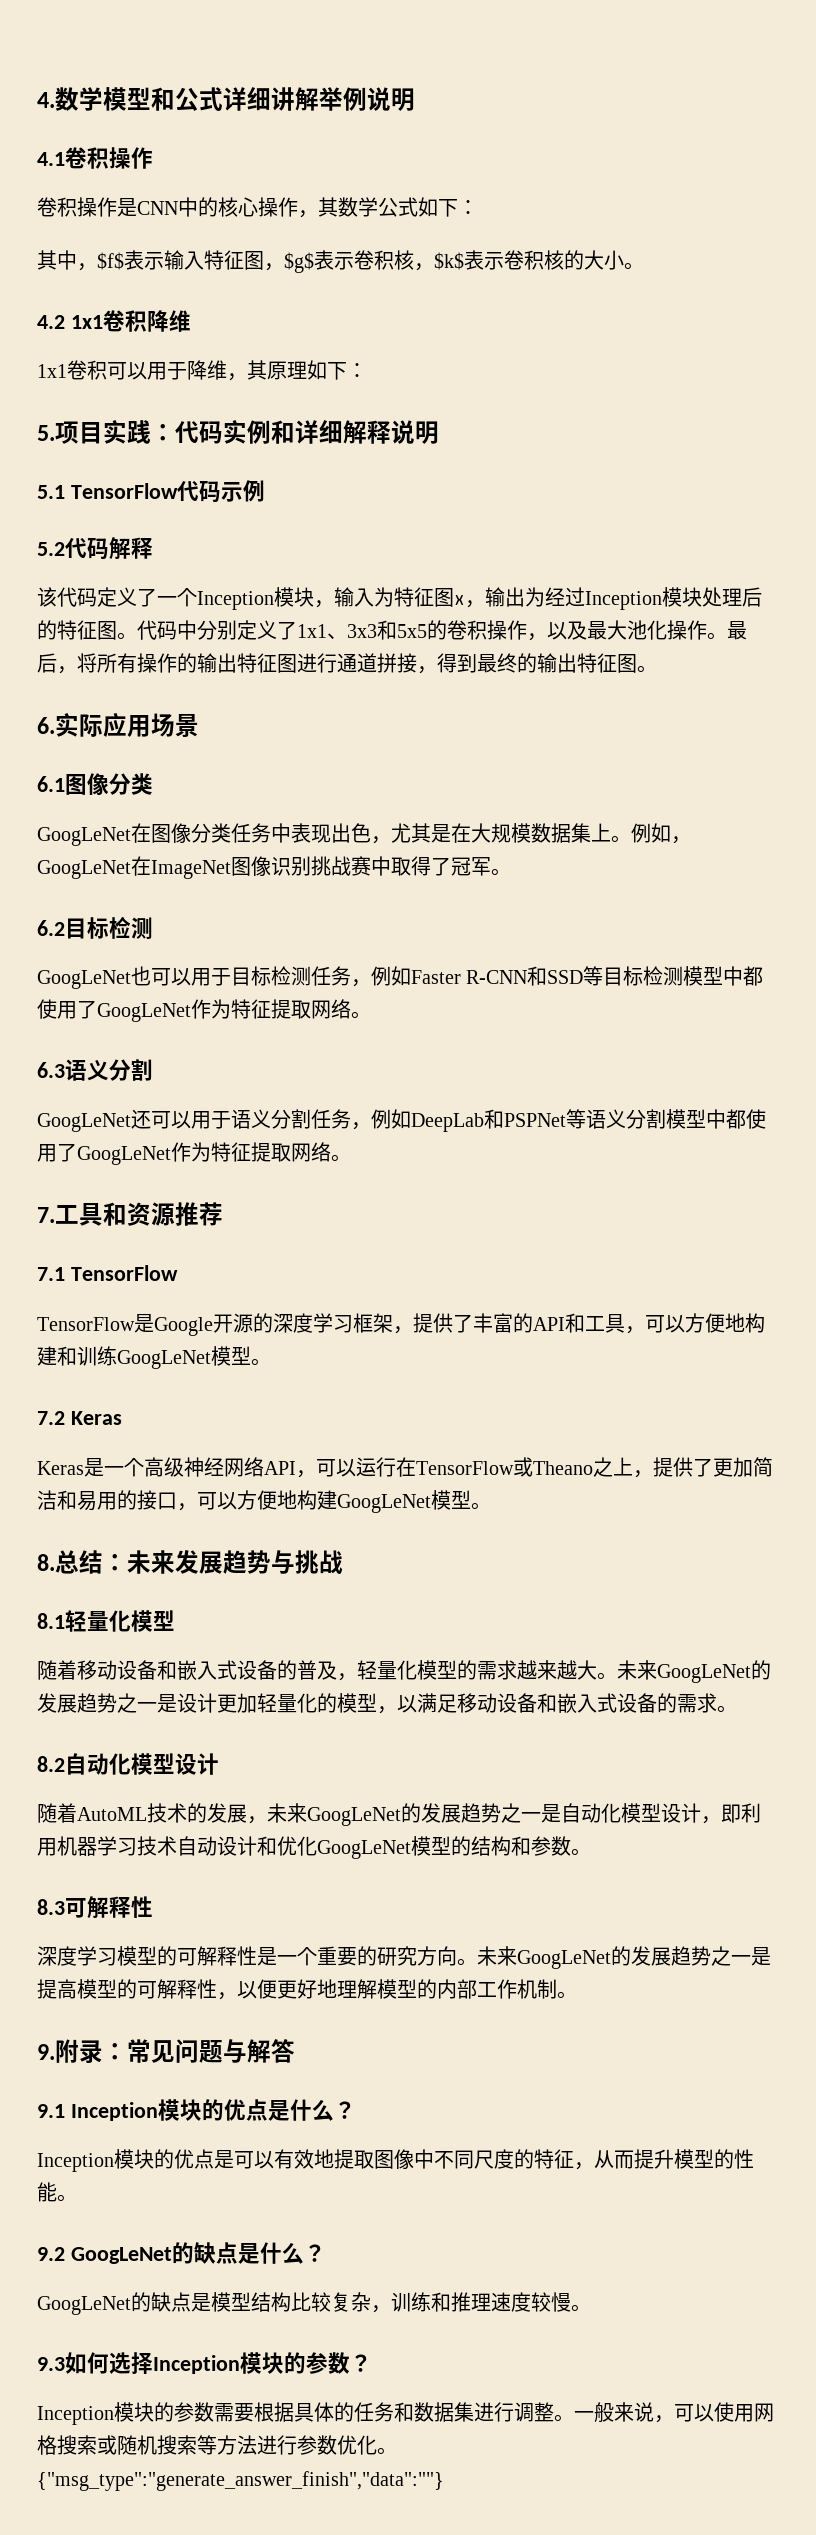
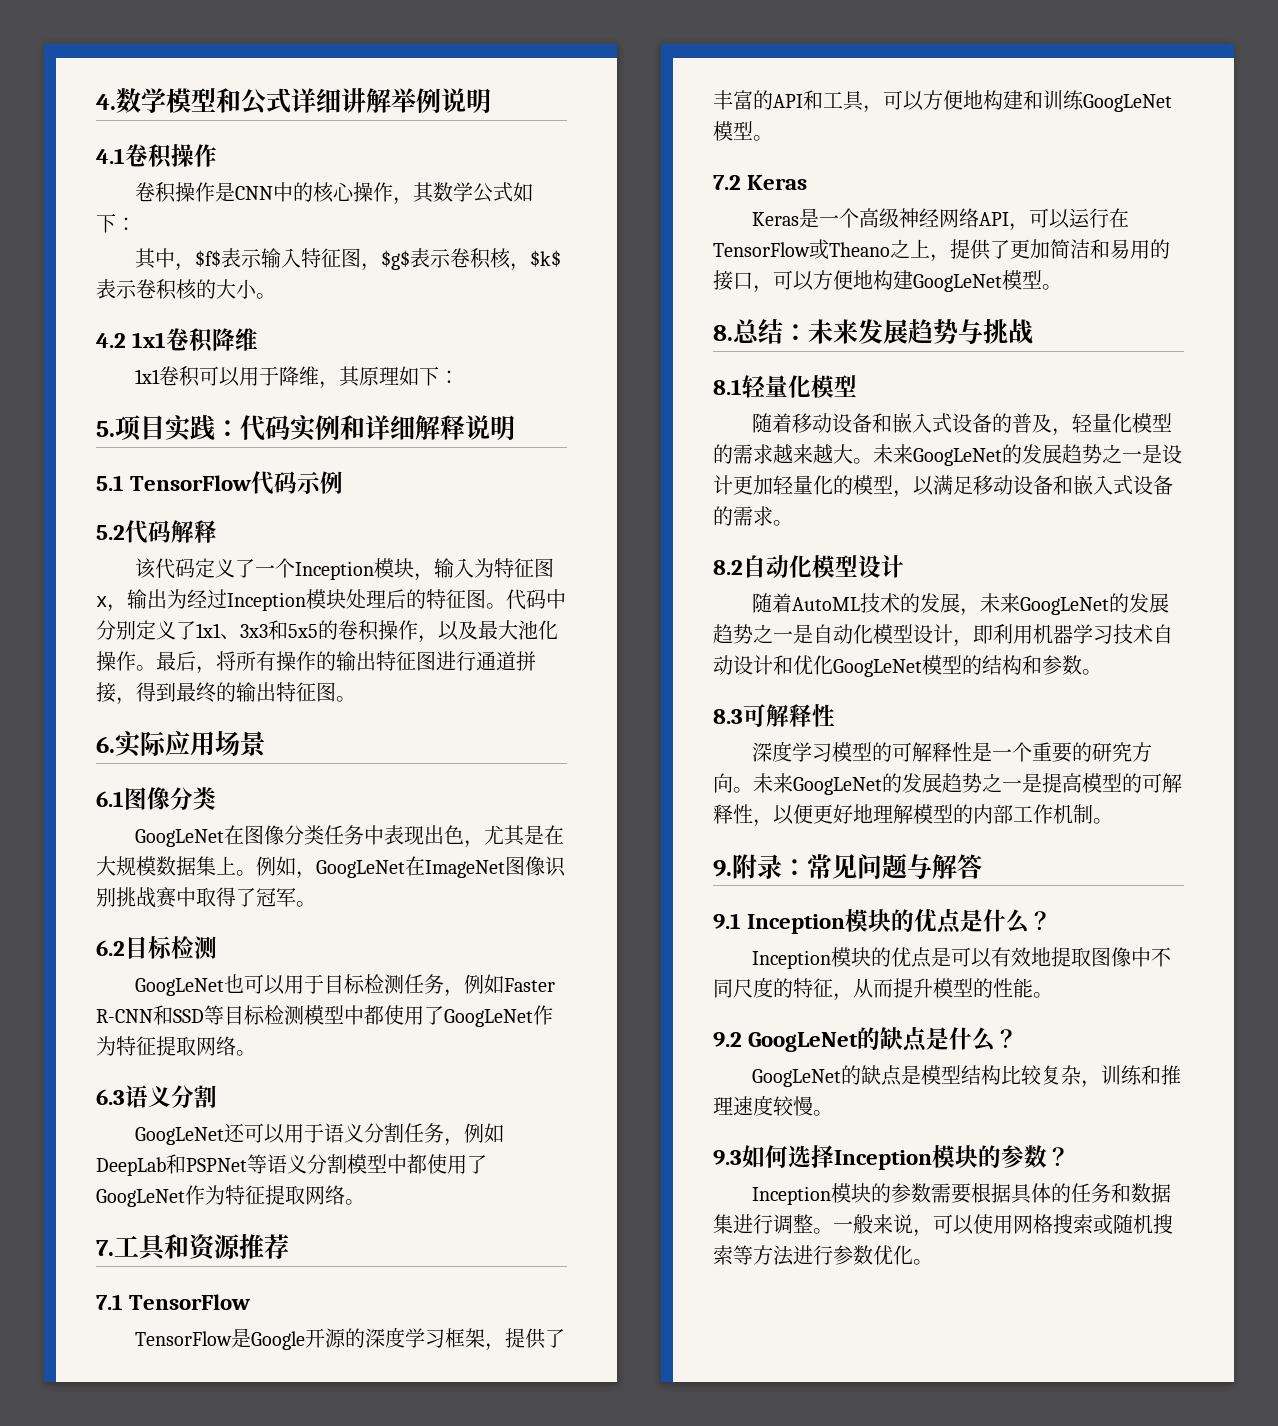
[37,2471,444,2491] {"msg_type":"generate_answer_finish","data":""} -> (933, 1262) none

